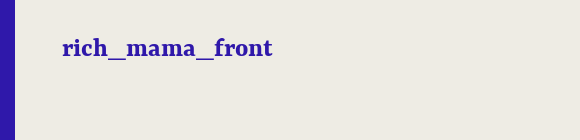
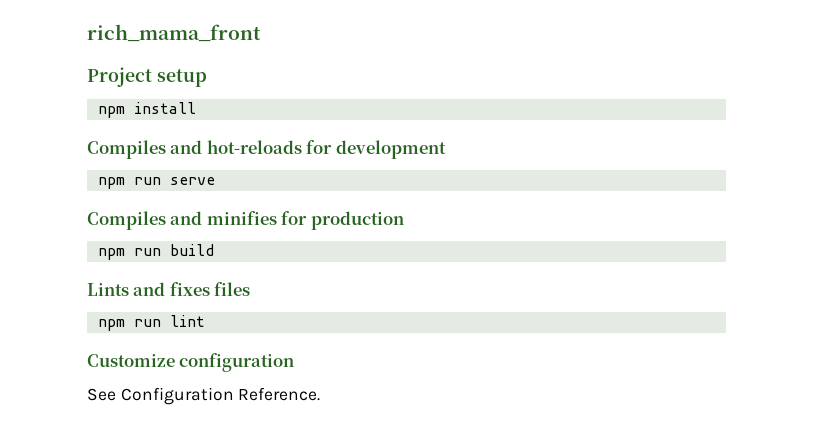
(273, 49) none -> [87,67,207,87] [97,102,196,118] [87,140,446,159] [97,177,215,189] [87,211,404,230] [97,244,214,260] [87,282,251,296] [97,315,205,331] [87,353,295,372] [87,387,321,405] // Project setup // npm install // Compiles and hot-reloads for development // npm run serve // Compiles and minifies for production // npm run build // Lints and fixes files // npm run lint // Customize configuration // See Configuration Reference.

